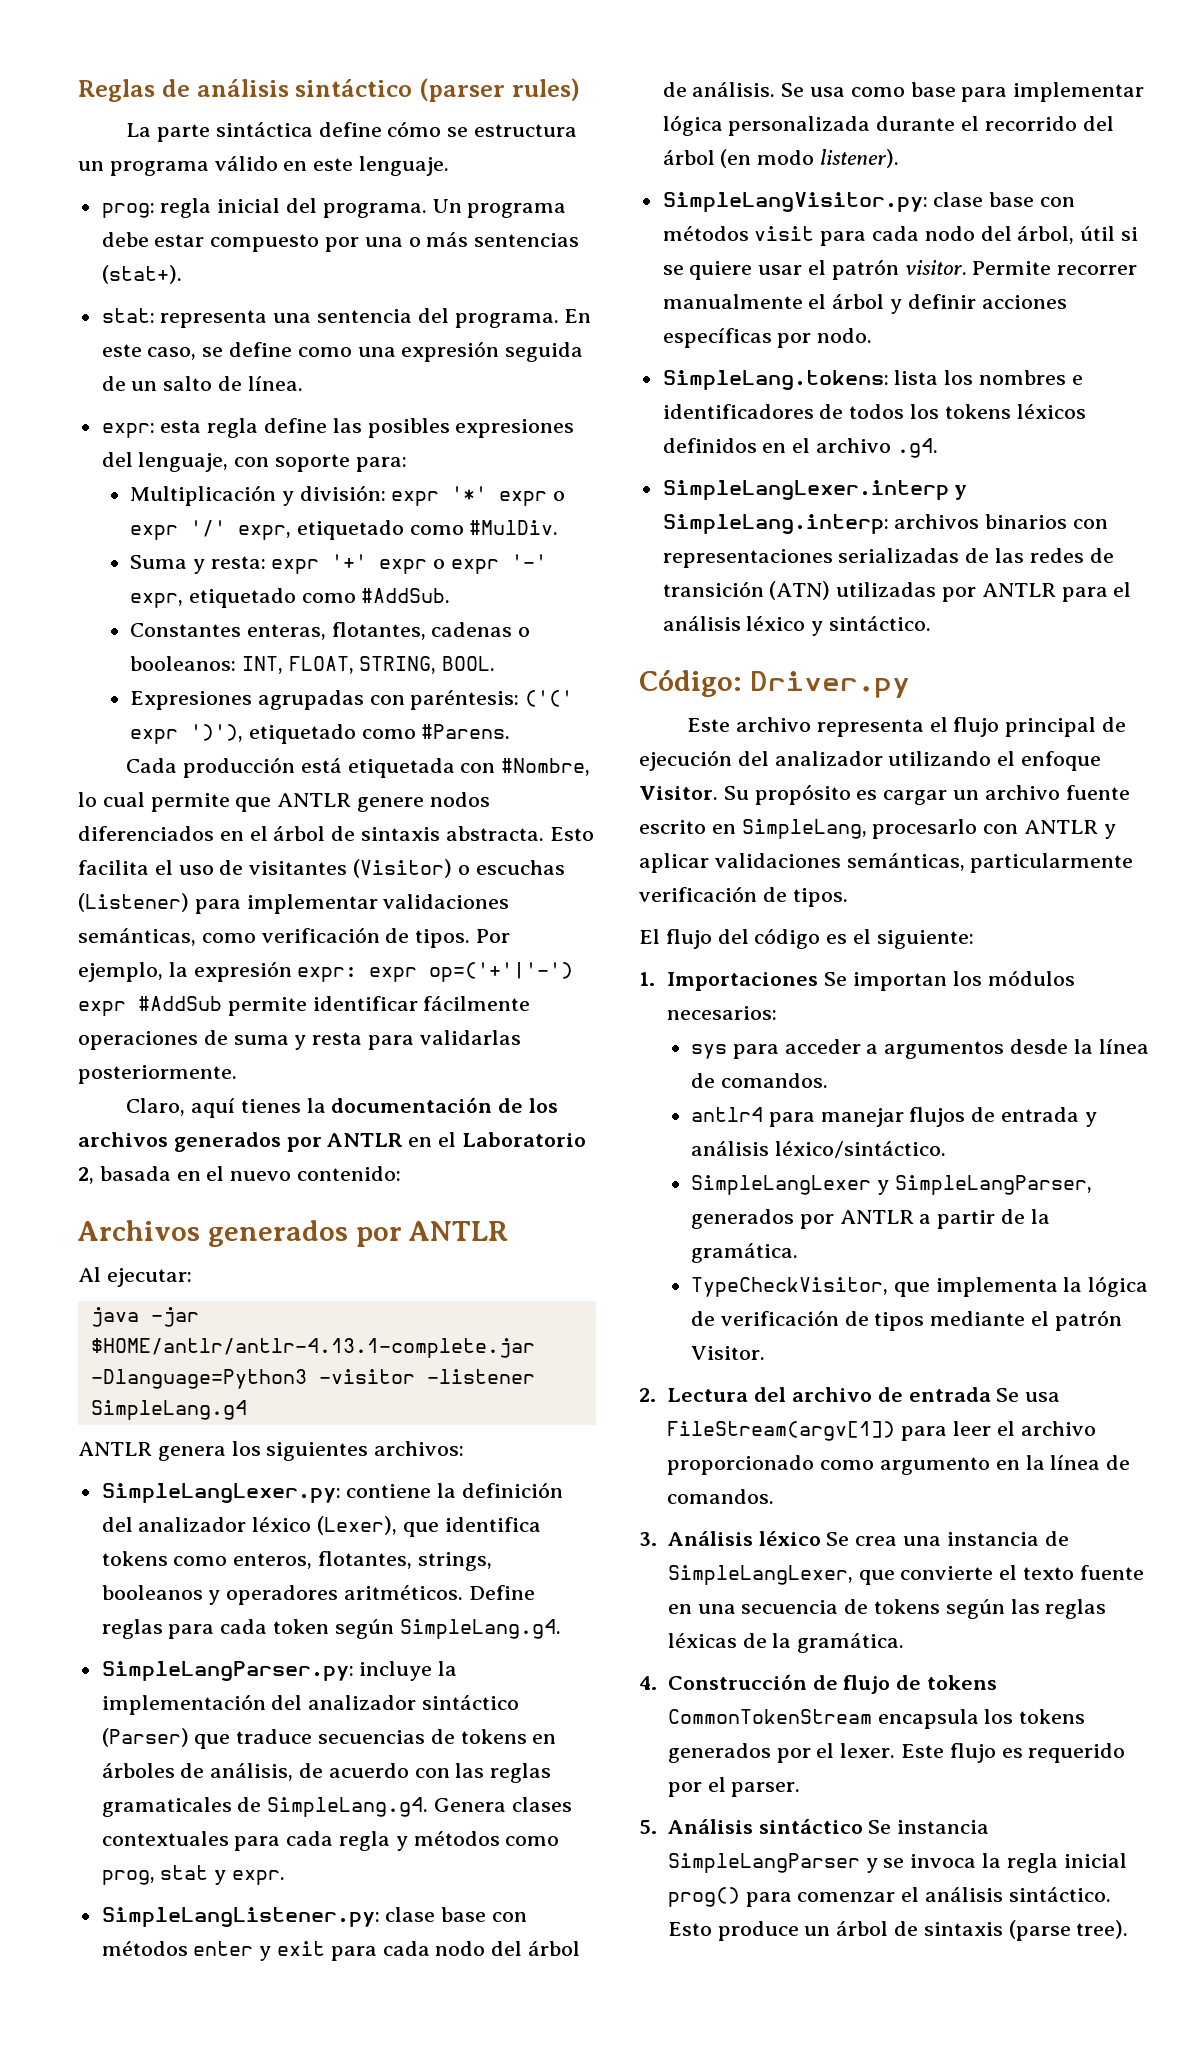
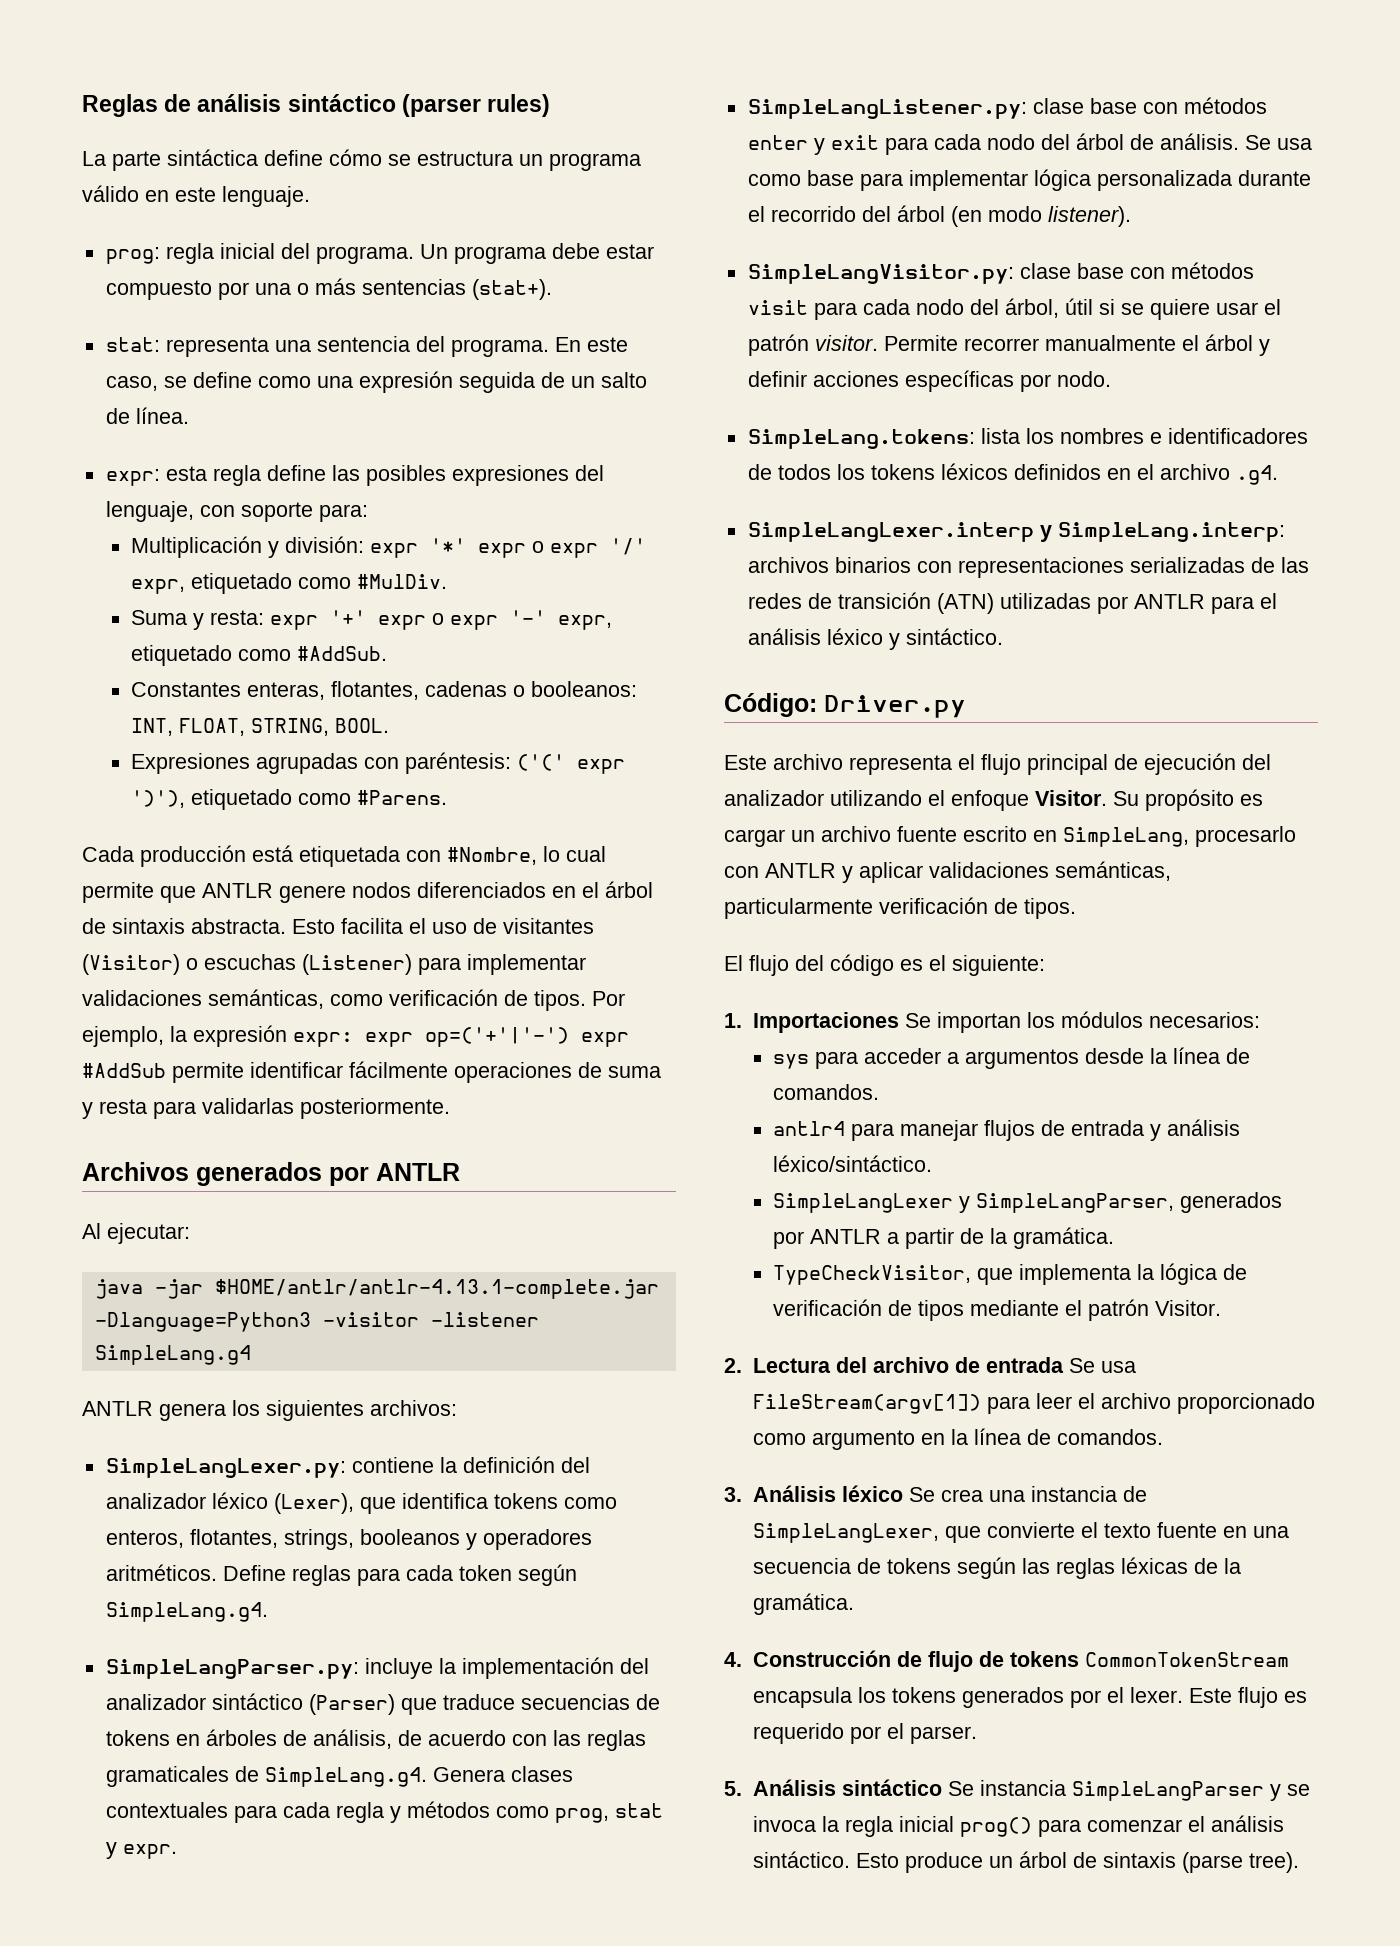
[126,1097,558,1118] [78,1132,586,1152] [78,1166,402,1184] // Claro, aquí tienes la documentación de los archivos generados por ANTLR en el Laboratorio 2, basada en el nuevo contenido: -> (450, 1108) none

